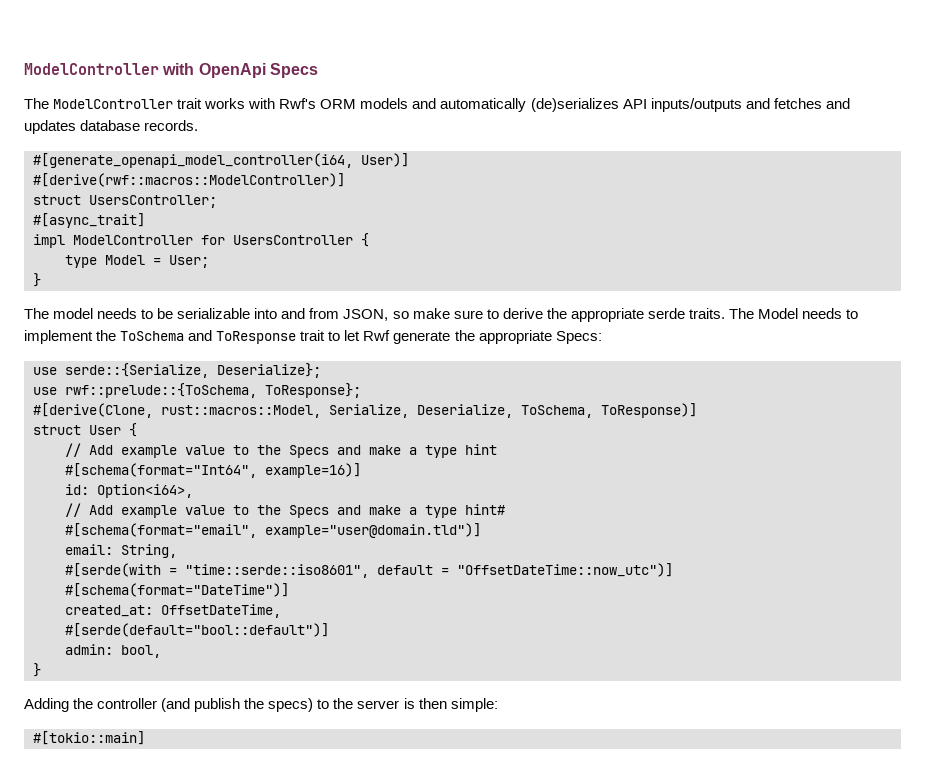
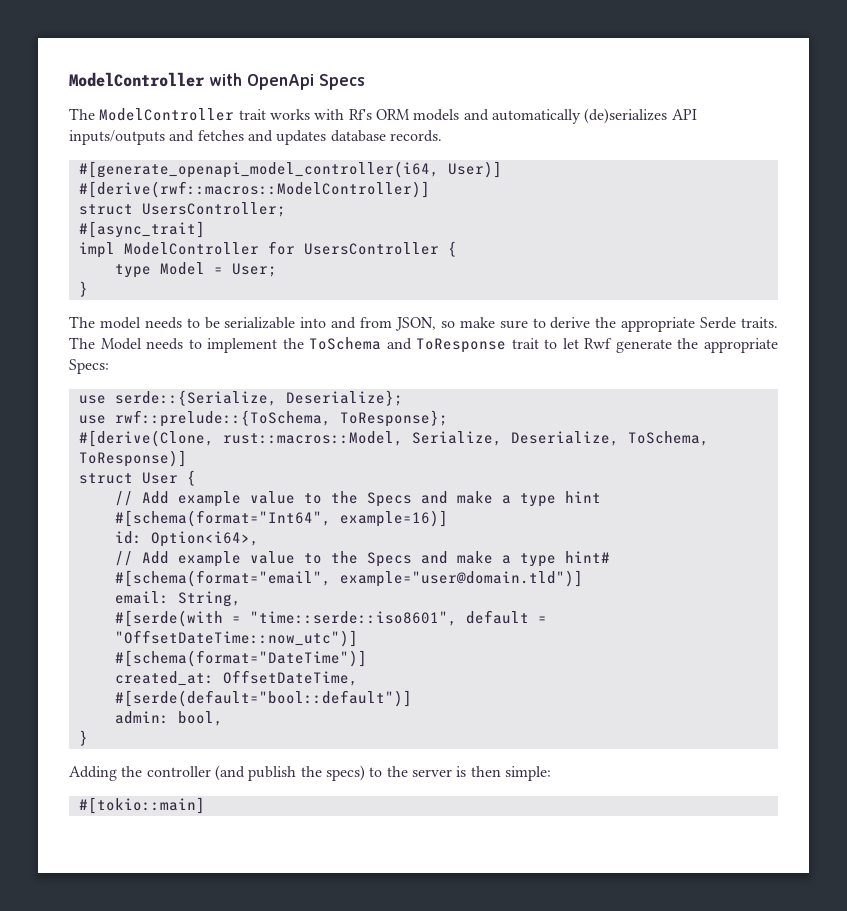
[279,98,317,109] Rwf's -> [348,109,372,120] Rf's
[647,308,685,319] serde -> [700,317,737,329] Serde

